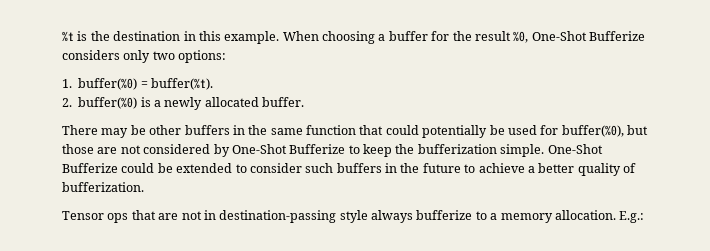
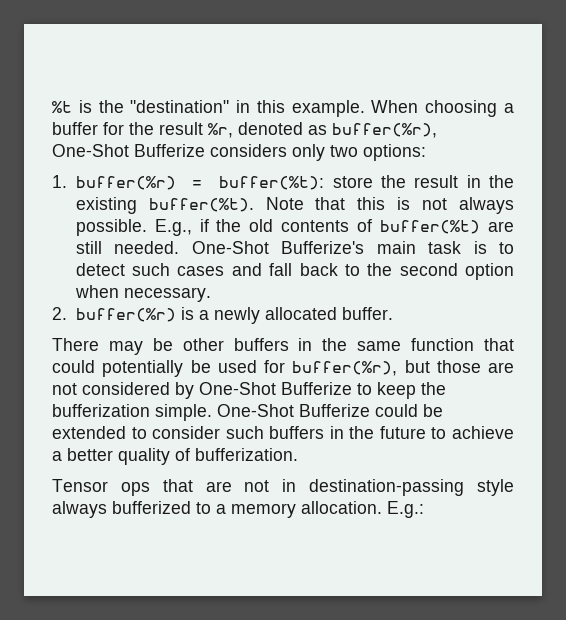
[113,31,181,41] destination -> [130,100,230,113] "destination"
[513,31,529,43] %0, -> [208,122,437,138] %r, denoted as buffer(%r),
[78,78,213,90] buffer(%0) = buffer(%t). -> [75,175,514,190] [75,197,515,214] [75,219,514,236] [75,241,514,254] [75,263,514,280] [74,285,211,302] buffer(%r) = buffer(%t): store the result in the existing buffer(%t). Note that this is not always possible. E.g., if the old contents of buffer(%t) are still needed. One-Shot Bufferize's main task is to detect such cases and fall back to the second option when necessary.
[78,97,138,109] buffer(%0) -> [75,308,176,322] buffer(%r)
[561,125,624,137] buffer(%0), -> [292,361,398,376] buffer(%r),
[416,210,473,220] bufferize -> [112,501,191,514] bufferized

